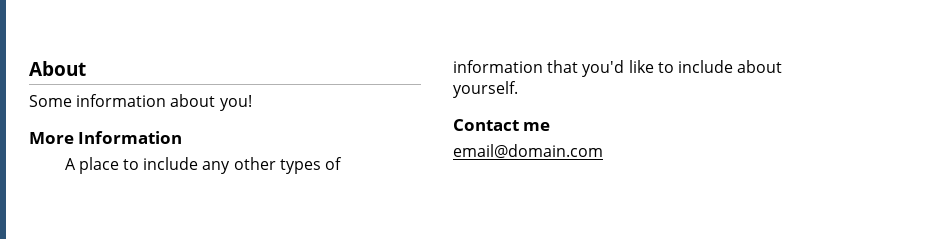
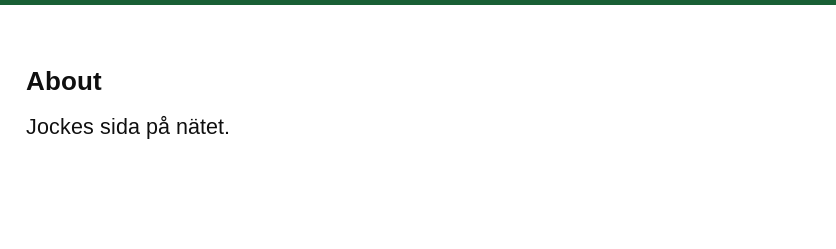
[29,94,252,111] [29,131,183,144] [64,157,342,174] [453,60,783,77] [453,81,518,98] [453,119,551,131] [453,144,603,158] Some information about you! // More Information // A place to include any other types of information that you'd like to include about yourself. // Contact me // email@domain.com -> [26,115,230,139] Jockes sida på nätet.

